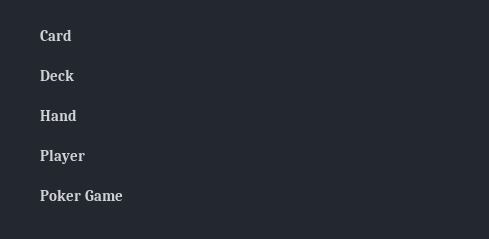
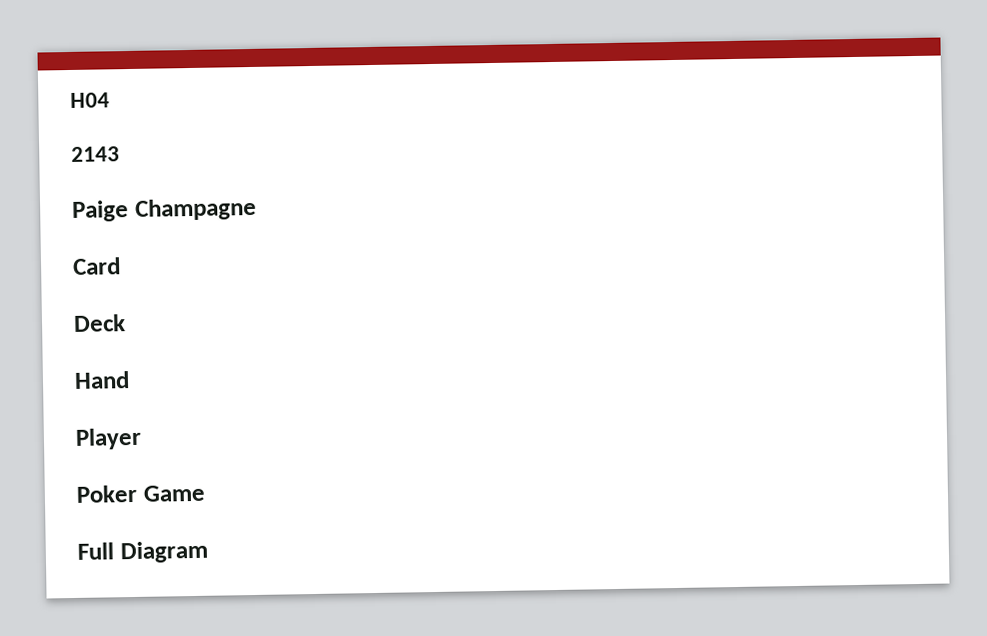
(40, 35) none -> [70,92,110,108] [71,146,120,162] [72,197,257,222] H04 // 2143 // Paige Champagne //
(124, 195) none -> [77,540,209,564] // Full Diagram

